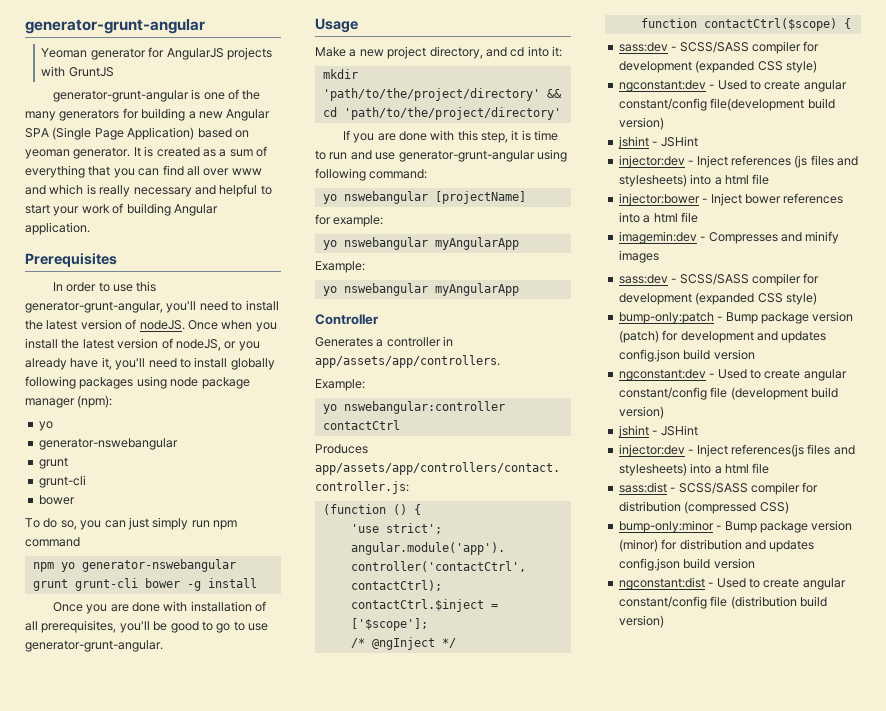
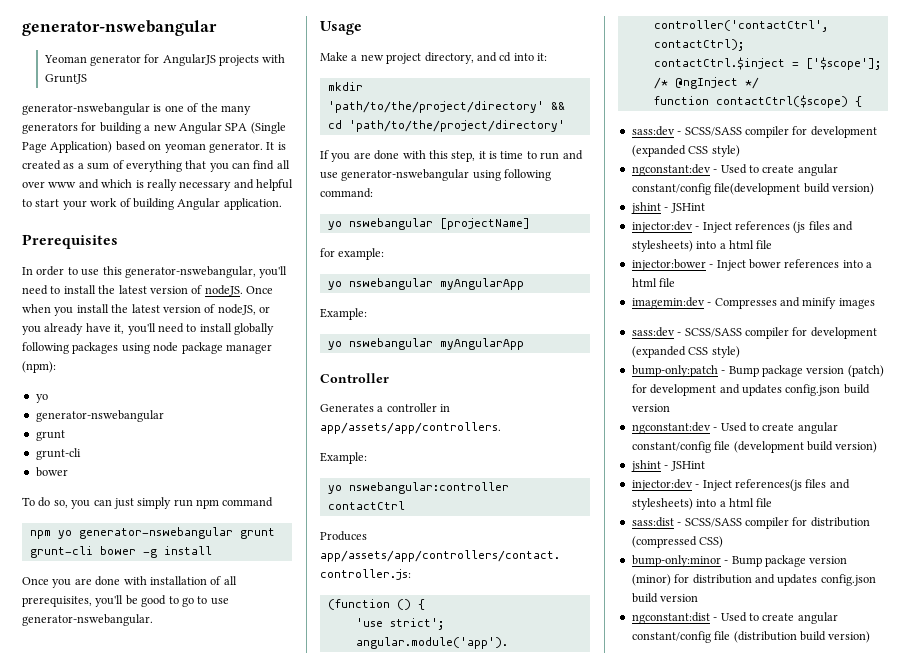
[25,19,205,34] generator-grunt-angular -> [22,20,217,36] generator-nswebangular
[52,90,189,102] generator-grunt-angular -> [22,103,150,115] generator-nswebangular
[25,301,163,313] generator-grunt-angular, -> [124,266,256,278] generator-nswebangular,
[25,640,163,652] generator-grunt-angular. -> [22,614,153,626] generator-nswebangular.
[398,150,535,162] generator-grunt-angular -> [341,169,470,181] generator-nswebangular

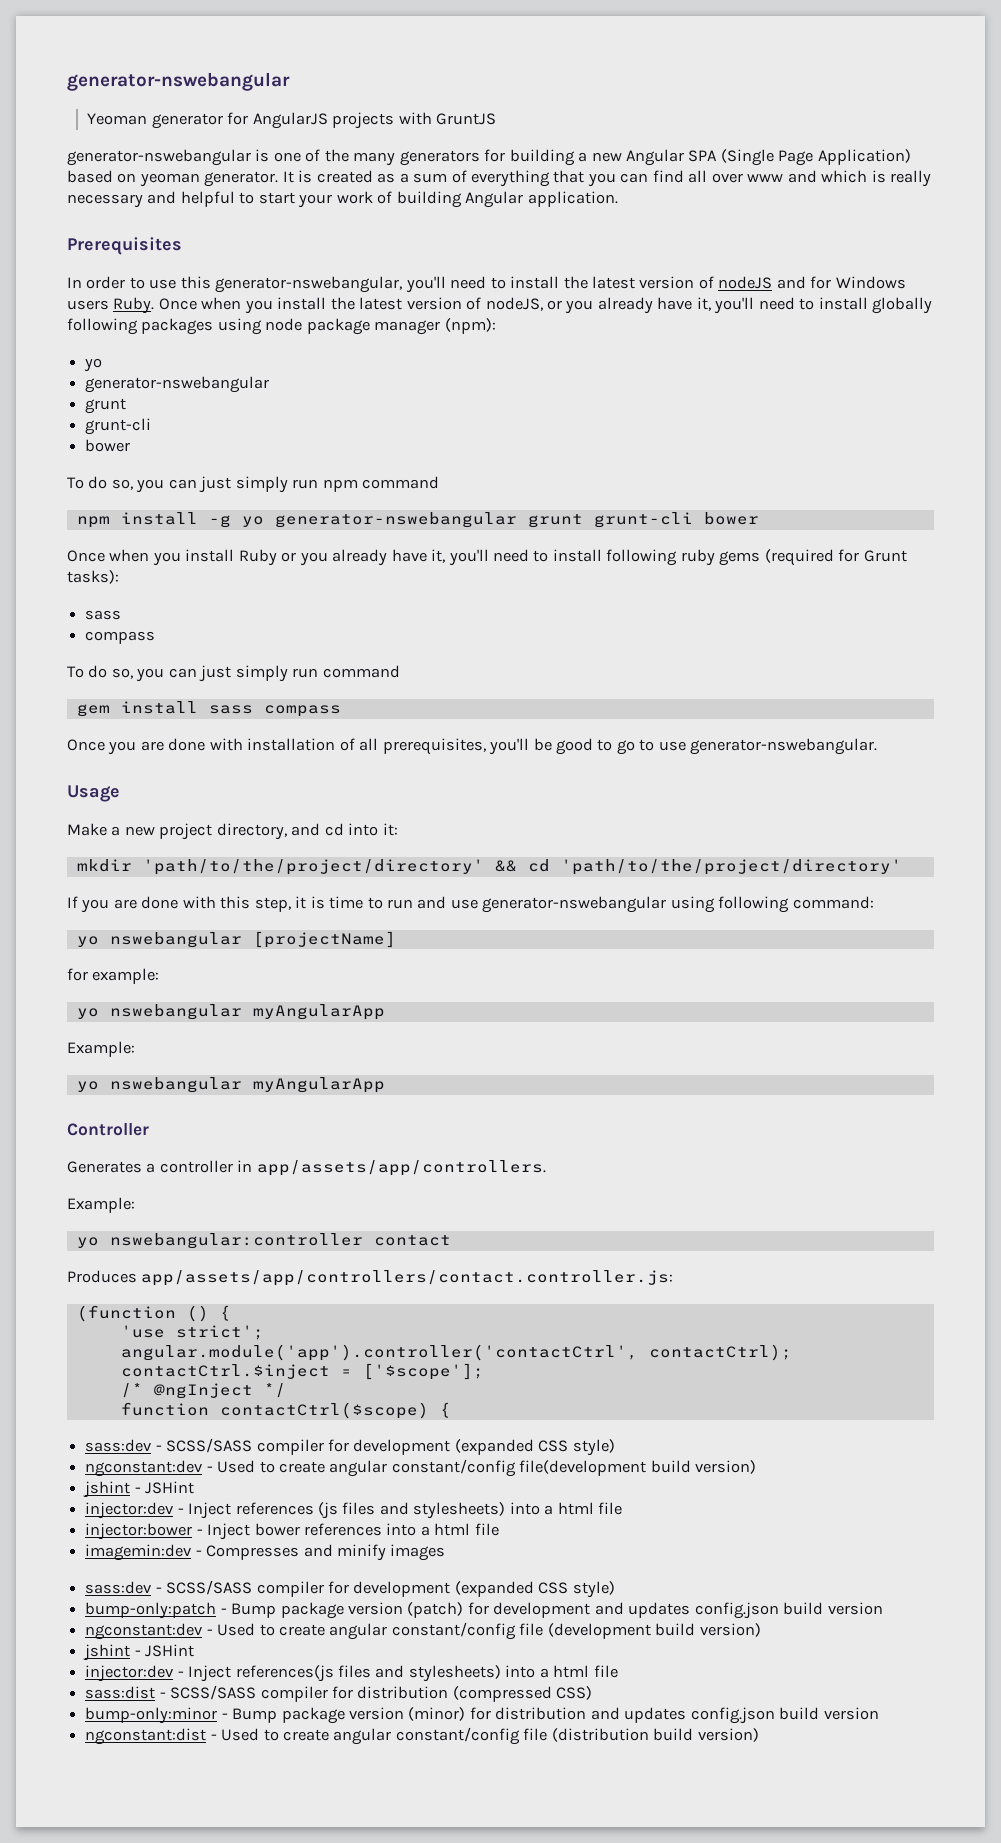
[204,285,243,296] nodeJS. -> [718,276,906,289] [67,297,155,314] nodeJS and for Windows users Ruby.
(51, 534) none -> [120,512,231,528] install -g
[142,546,212,558] -g install -> [67,549,907,566] [67,570,119,584] [85,610,122,620] [85,631,156,644] [67,665,400,682] [76,701,341,717] // Once when you install Ruby or you already have it, you'll need to install following ruby gems (required for Grunt tasks): // sass // compass // To do so, you can just simply run command // gem install sass compass
[327,501,405,510] contactCtrl -> [373,1235,451,1246] contact

